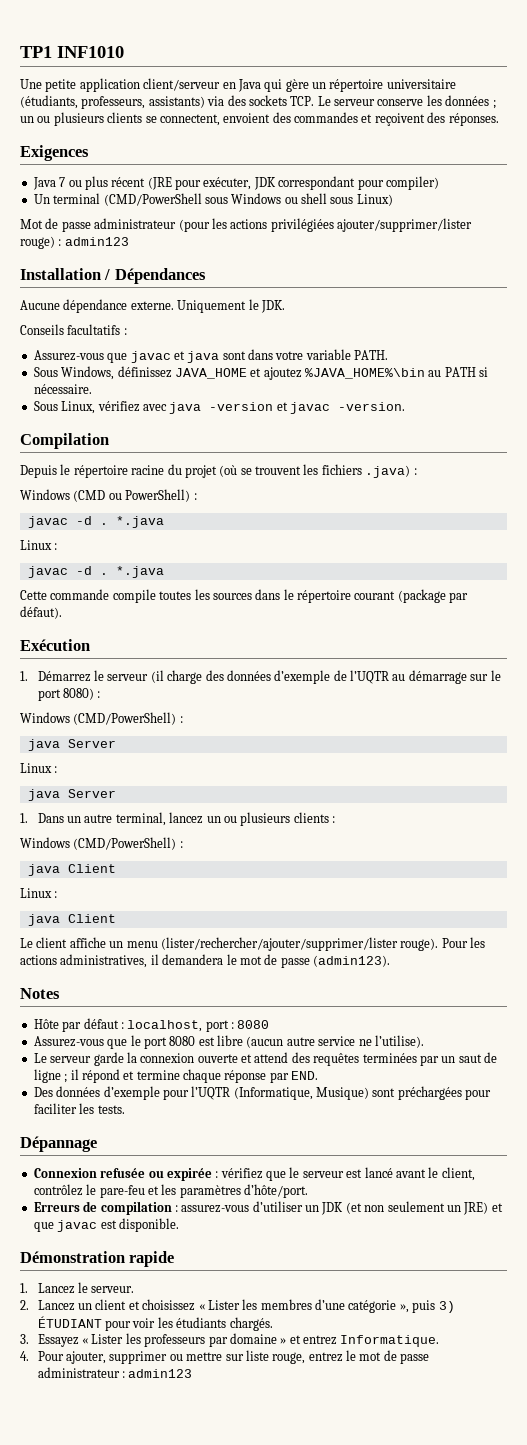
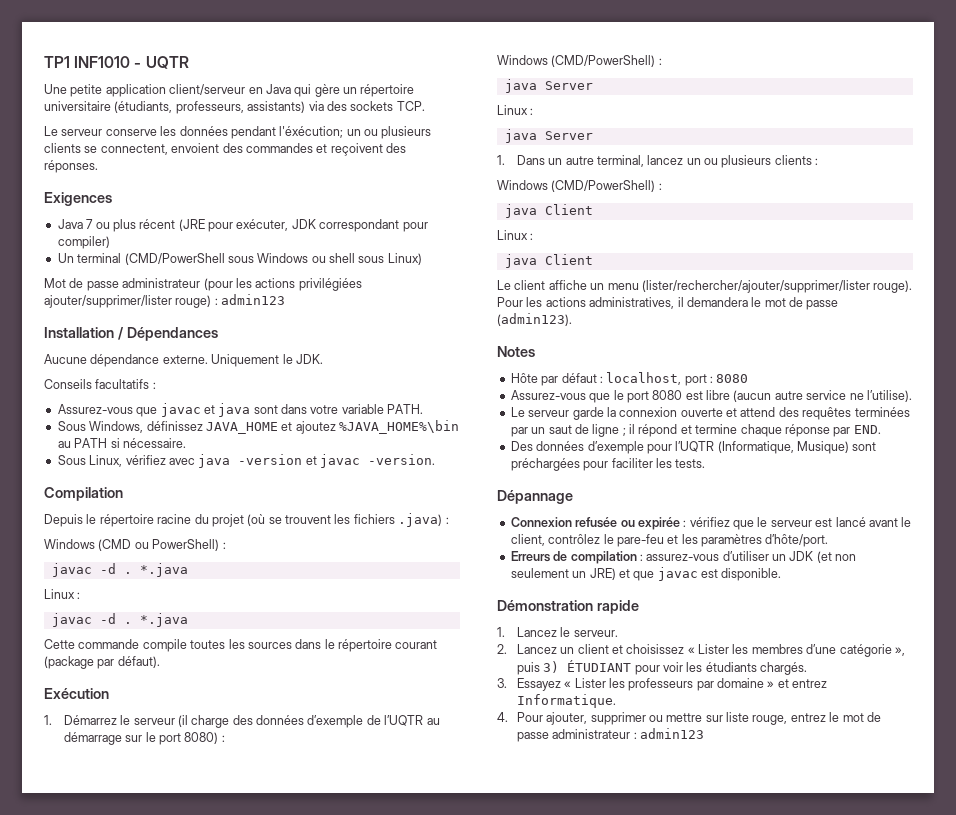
(124, 52) none -> [134,56,189,69] - UQTR
(315, 101) none -> (425, 106) //
[492,100,496,109] ; -> [230,126,344,139] pendant l'éxécution;

